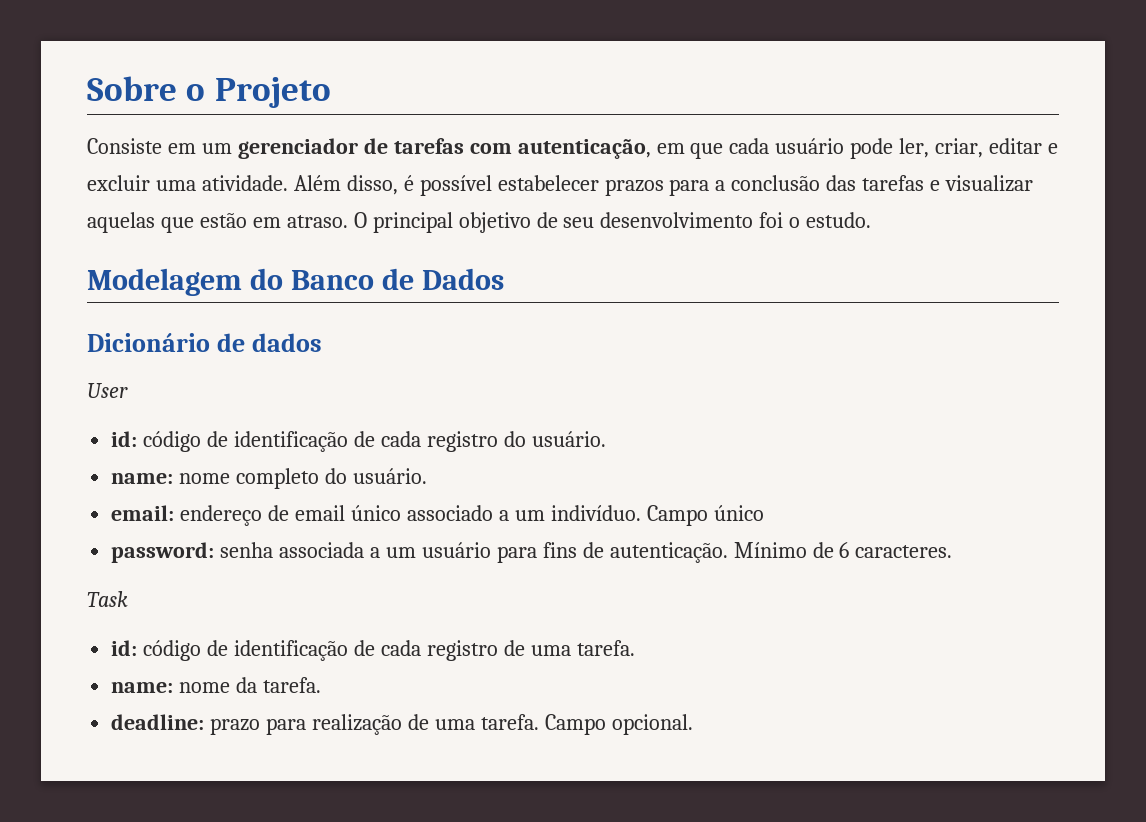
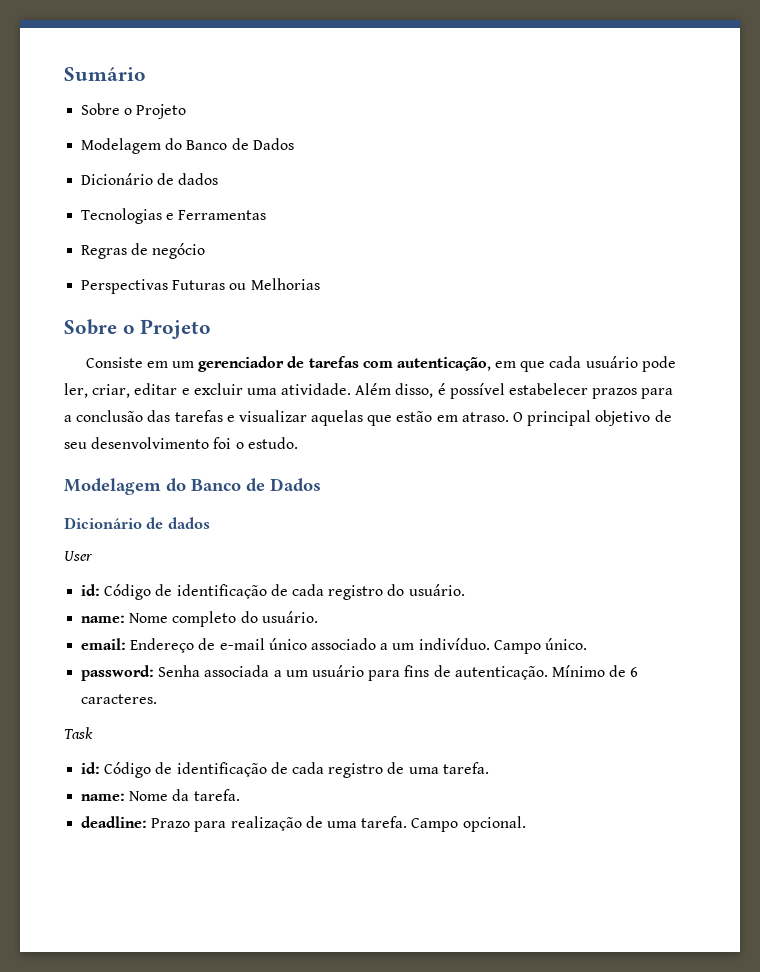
(87, 88) none -> [64,67,146,81] [81,103,187,119] [81,138,294,154] [81,173,219,185] [81,208,267,224] [81,243,206,259] [81,278,320,294] Sumário // Sobre o Projeto // Modelagem do Banco de Dados // Dicionário de dados // Tecnologias e Ferramentas // Regras de negócio // Perspectivas Futuras ou Melhorias //
[143,431,202,452] código -> [104,584,152,600] Código
[179,473,231,484] nome -> [129,613,169,623] Nome
[180,505,346,526] endereço de email -> [130,638,265,653] Endereço de e-mail
[713,505,764,521] único -> [544,638,587,650] único.
[220,542,274,558] senha -> [158,665,201,677] Senha
[143,640,202,661] código -> [104,762,152,778] Código
[179,682,231,693] nome -> [129,791,169,801] Nome
[210,718,261,735] prazo -> [151,818,191,828] Prazo

